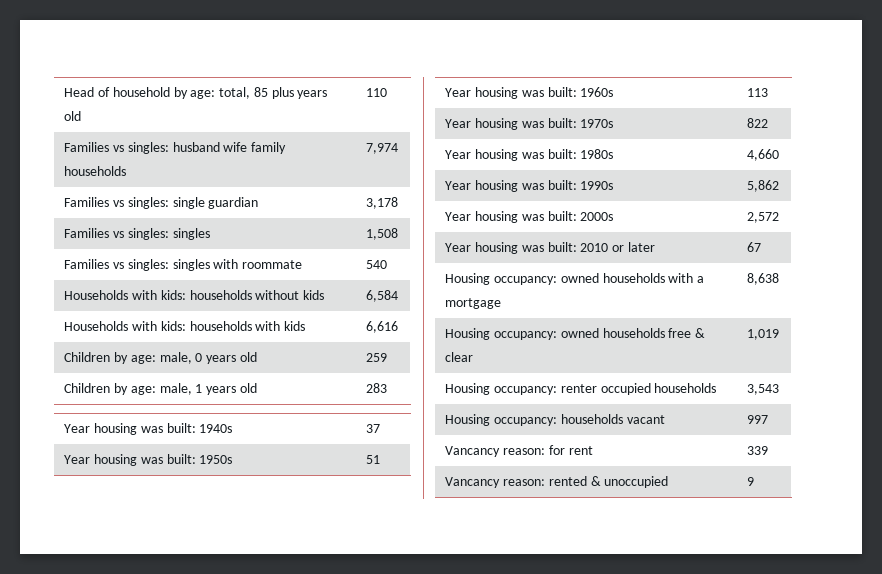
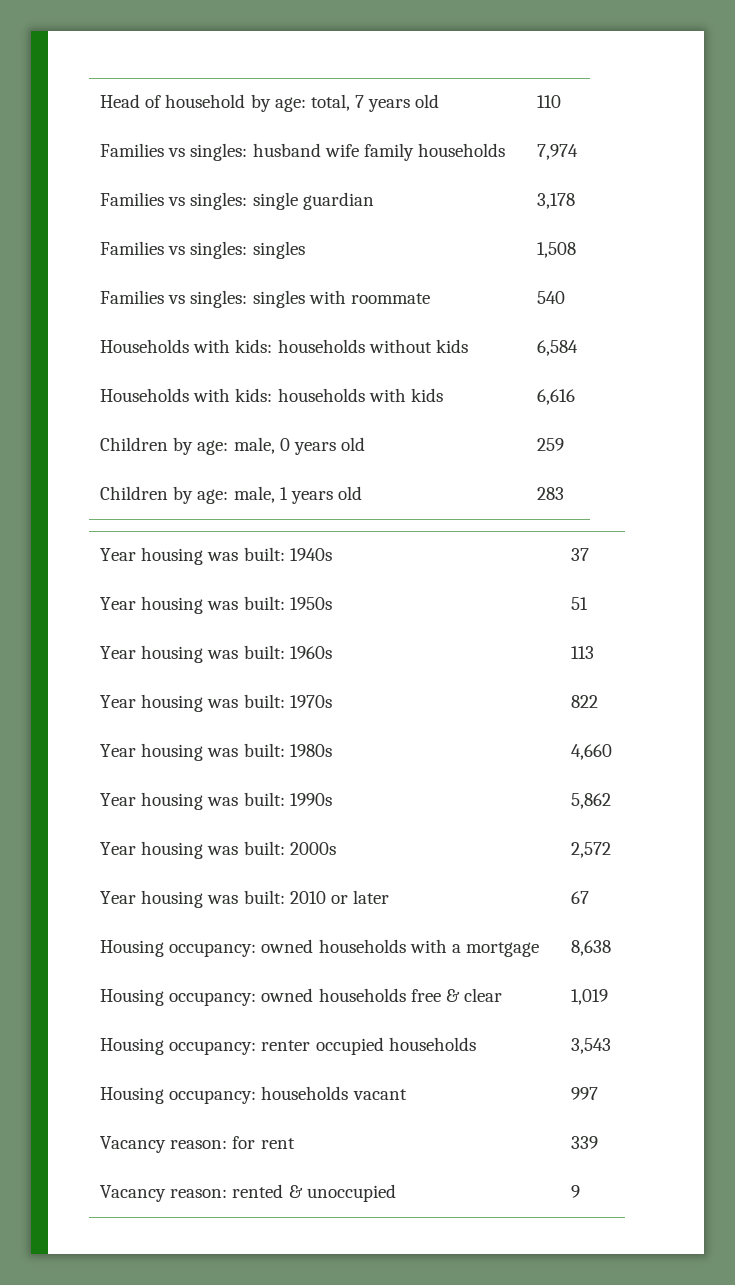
[253,87,294,99] 85 plus -> [354,95,364,108] 7
[445,446,501,457] Vancancy -> [100,1136,167,1153] Vacancy
[445,477,501,488] Vancancy -> [100,1185,167,1202] Vacancy

